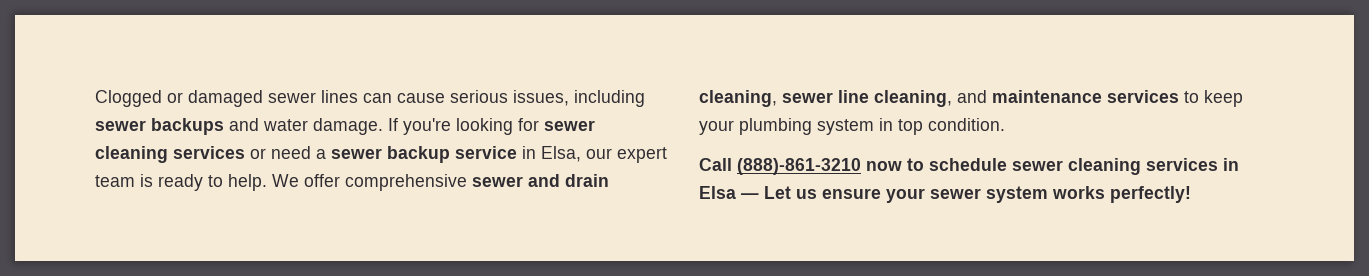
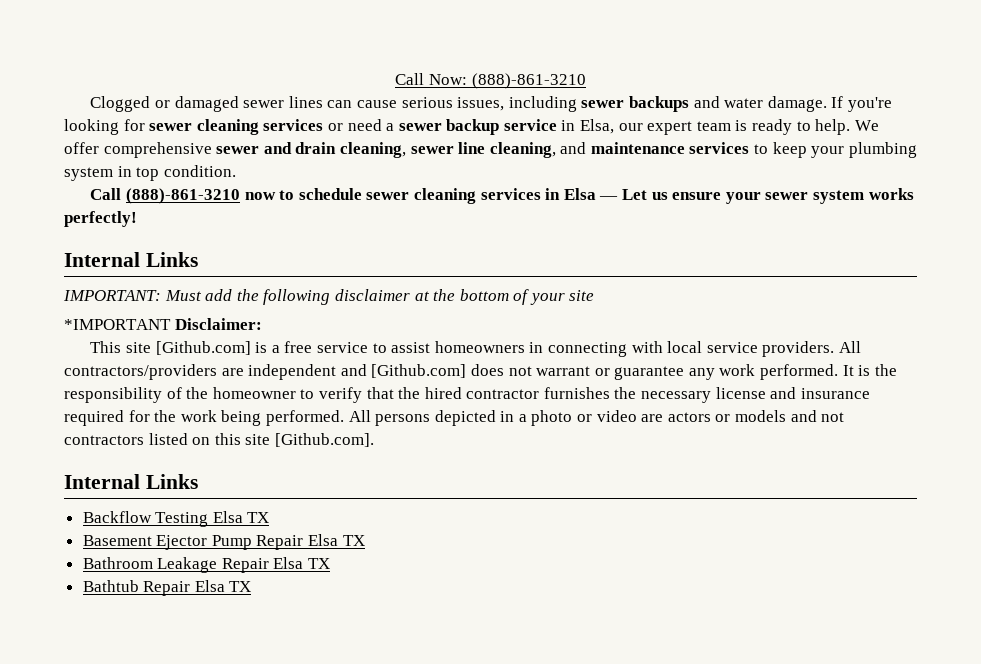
(95, 98) none -> [395,73,586,89] Call Now: (888)-861-3210 //
(1191, 194) none -> [64,252,198,267] [63,289,595,305] [64,318,262,330] [90,341,861,357] [64,364,897,380] [64,387,870,403] [64,410,845,426] [64,433,374,447] [64,474,198,489] [82,511,270,527] [82,534,365,550] [82,557,331,573] [82,580,252,596] // Internal Links // IMPORTANT: Must add the following disclaimer at the bottom of your site // *IMPORTANT Disclaimer: // This site [Github.com] is a free service to assist homeowners in connecting with local service providers. All contractors/providers are independent and [Github.com] does not warrant or guarantee any work performed. It is the responsibility of the homeowner to verify that the hired contractor furnishes the necessary license and insurance required for the work being performed. All persons depicted in a photo or video are actors or models and not contractors listed on this site [Github.com]. // Internal Links // Backflow Testing Elsa TX // Basement Ejector Pump Repair Elsa TX // Bathroom Leakage Repair Elsa TX // Bathtub Repair Elsa TX

